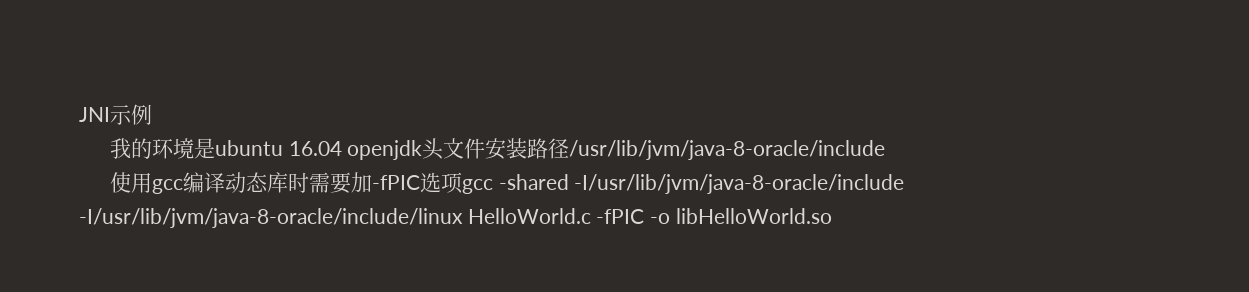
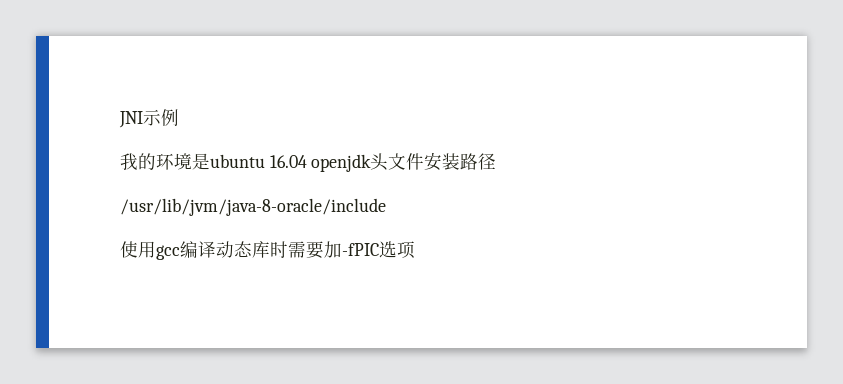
(570, 148) none -> (497, 161) //
[462,174,905,194] [79,208,832,228] gcc -shared -I/usr/lib/jvm/java-8-oracle/include -I/usr/lib/jvm/java-8-oracle/include/linux HelloWorld.c -fPIC -o libHelloWorld.so -> (415, 250) none

